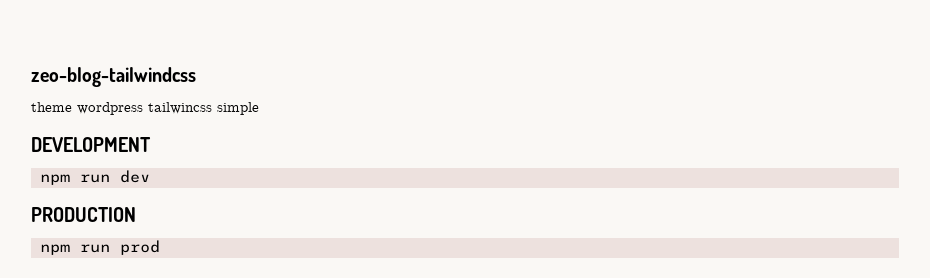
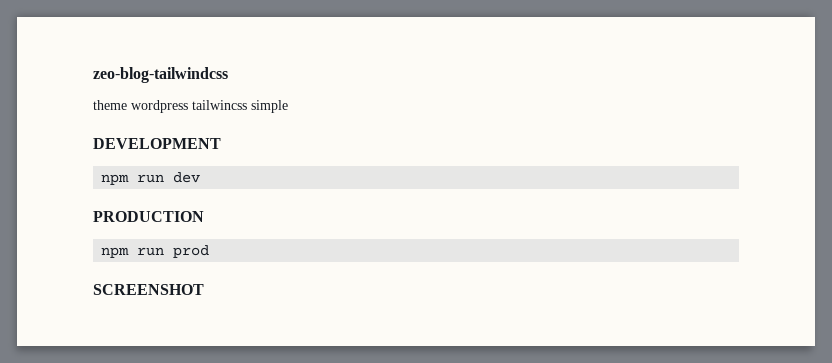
(160, 247) none -> [93,284,204,295] // SCREENSHOT

